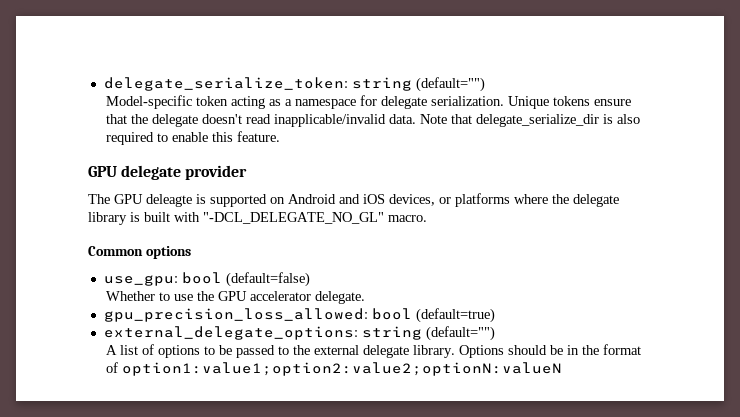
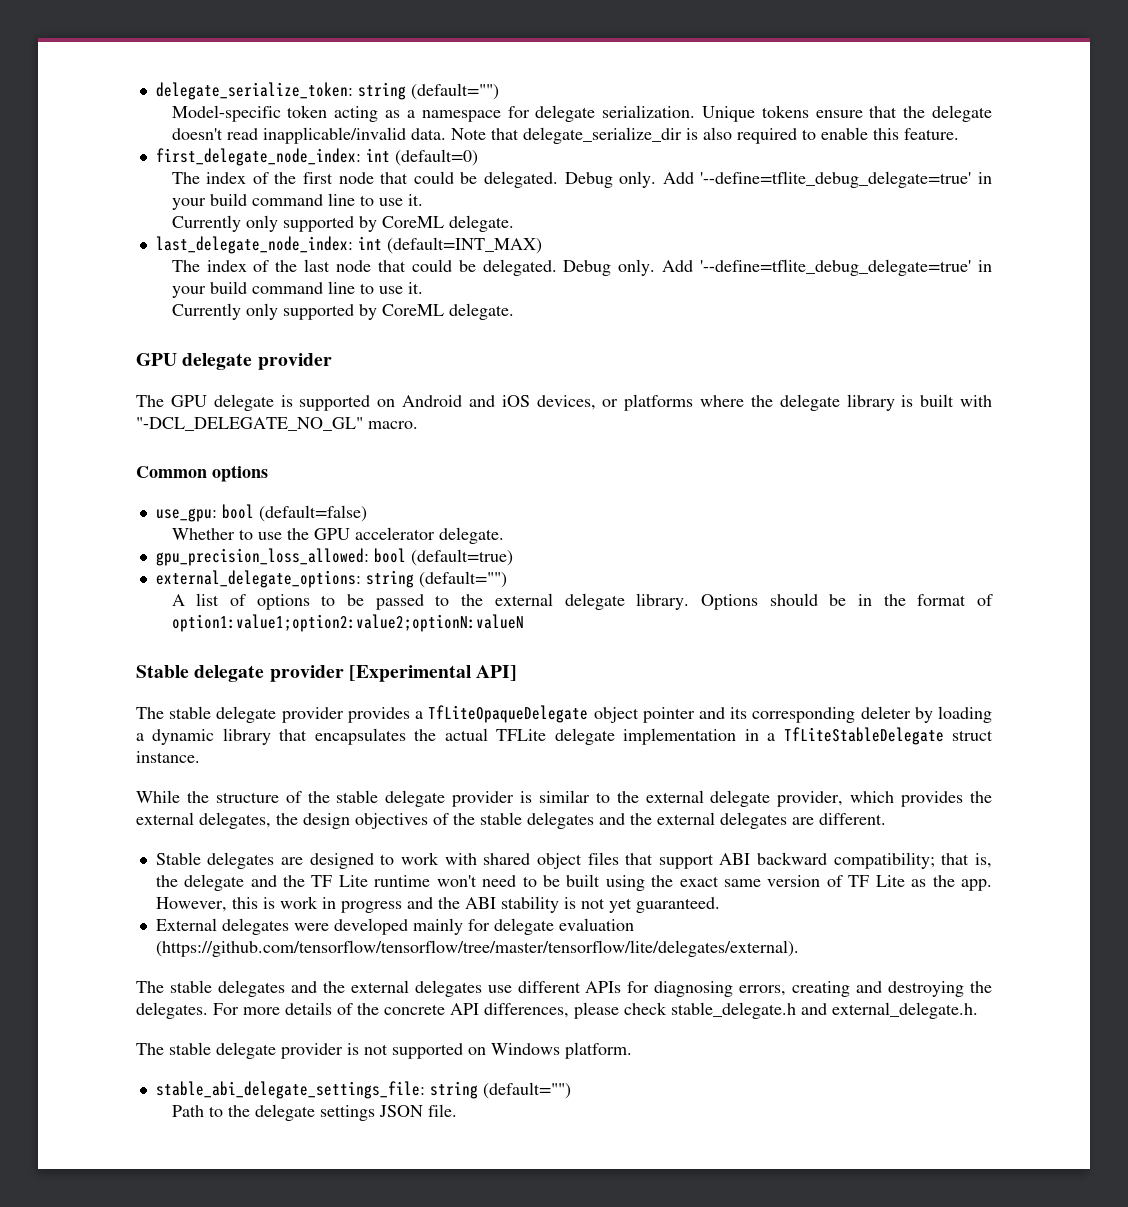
(281, 136) none -> [155,148,478,166] [171,171,992,188] [171,193,423,210] [171,215,514,232] [155,236,542,254] [171,259,992,276] [171,281,423,298] [171,303,514,320] // first_delegate_node_index: int (default=0) // The index of the first node that could be delegated. Debug only. Add '--define=tflite_debug_delegate=true' in your build command line to use it. // Currently only supported by CoreML delegate. // last_delegate_node_index: int (default=INT_MAX) // The index of the last node that could be delegated. Debug only. Add '--define=tflite_debug_delegate=true' in your build command line to use it. // Currently only supported by CoreML delegate.
[146,194,192,207] deleagte -> [213,394,274,411] delegate
(563, 369) none -> [136,665,518,682] [136,705,992,723] [136,727,993,745] [136,751,200,763] [136,790,992,807] [136,812,886,829] [155,852,993,869] [155,874,992,891] [155,896,720,913] [155,918,634,935] [155,940,799,957] [136,980,992,997] [136,1002,978,1019] [136,1042,632,1059] [155,1081,571,1099] [171,1104,457,1121] // Stable delegate provider [Experimental API] // The stable delegate provider provides a TfLiteOpaqueDelegate object pointer and its corresponding deleter by loading a dynamic library that encapsulates the actual TFLite delegate implementation in a TfLiteStableDelegate struct instance. // While the structure of the stable delegate provider is similar to the external delegate provider, which provides the external delegates, the design objectives of the stable delegates and the external delegates are different. // Stable delegates are designed to work with shared object files that support ABI backward compatibility; that is, the delegate and the TF Lite runtime won't need to be built using the exact same version of TF Lite as the app. However, this is work in progress and the ABI stability is not yet guaranteed. // External delegates were developed mainly for delegate evaluation (https://github.com/tensorflow/tensorflow/tree/master/tensorflow/lite/delegates/external). // The stable delegates and the external delegates use different APIs for diagnosing errors, creating and destroying the delegates. For more details of the concrete API differences, please check stable_delegate.h and external_delegate.h. // The stable delegate provider is not supported on Windows platform. // stable_abi_delegate_settings_file: string (default="") // Path to the delegate settings JSON file.

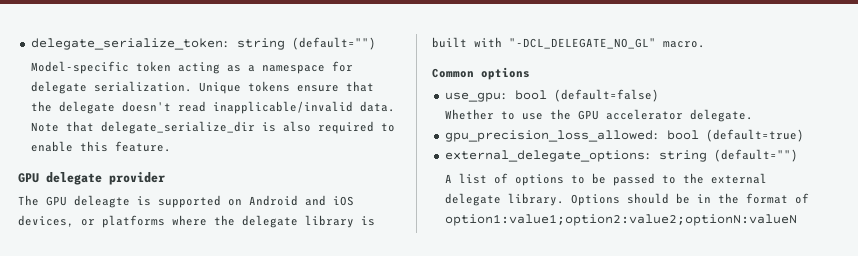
[155,148,478,166] [171,171,992,188] [171,193,423,210] [171,215,514,232] [155,236,542,254] [171,259,992,276] [171,281,423,298] [171,303,514,320] // first_delegate_node_index: int (default=0) // The index of the first node that could be delegated. Debug only. Add '--define=tflite_debug_delegate=true' in your build command line to use it. // Currently only supported by CoreML delegate. // last_delegate_node_index: int (default=INT_MAX) // The index of the last node that could be delegated. Debug only. Add '--define=tflite_debug_delegate=true' in your build command line to use it. // Currently only supported by CoreML delegate. -> (171, 146) none
[213,394,274,411] delegate -> [74,195,130,208] deleagte
[136,665,518,682] [136,705,992,723] [136,727,993,745] [136,751,200,763] [136,790,992,807] [136,812,886,829] [155,852,993,869] [155,874,992,891] [155,896,720,913] [155,918,634,935] [155,940,799,957] [136,980,992,997] [136,1002,978,1019] [136,1042,632,1059] [155,1081,571,1099] [171,1104,457,1121] // Stable delegate provider [Experimental API] // The stable delegate provider provides a TfLiteOpaqueDelegate object pointer and its corresponding deleter by loading a dynamic library that encapsulates the actual TFLite delegate implementation in a TfLiteStableDelegate struct instance. // While the structure of the stable delegate provider is similar to the external delegate provider, which provides the external delegates, the design objectives of the stable delegates and the external delegates are different. // Stable delegates are designed to work with shared object files that support ABI backward compatibility; that is, the delegate and the TF Lite runtime won't need to be built using the exact same version of TF Lite as the app. However, this is work in progress and the ABI stability is not yet guaranteed. // External delegates were developed mainly for delegate evaluation (https://github.com/tensorflow/tensorflow/tree/master/tensorflow/lite/delegates/external). // The stable delegates and the external delegates use different APIs for diagnosing errors, creating and destroying the delegates. For more details of the concrete API differences, please check stable_delegate.h and external_delegate.h. // The stable delegate provider is not supported on Windows platform. // stable_abi_delegate_settings_file: string (default="") // Path to the delegate settings JSON file. -> (797, 220) none

